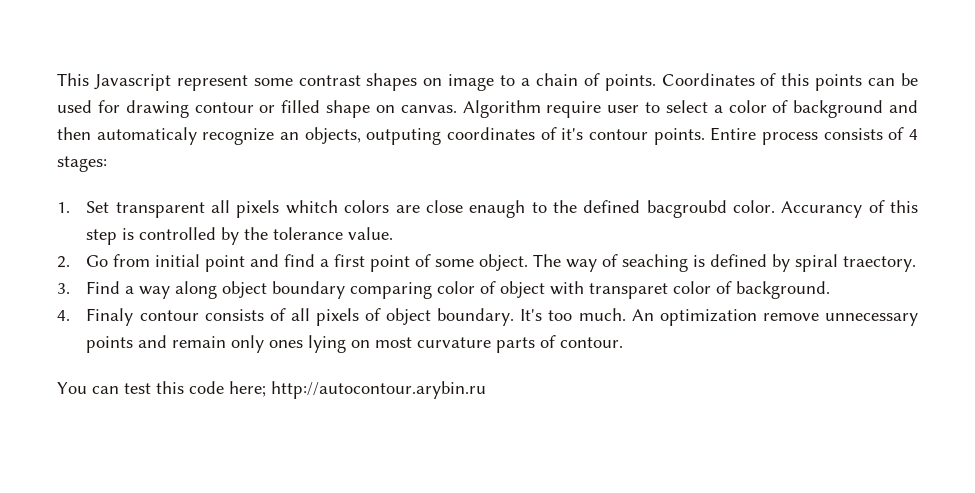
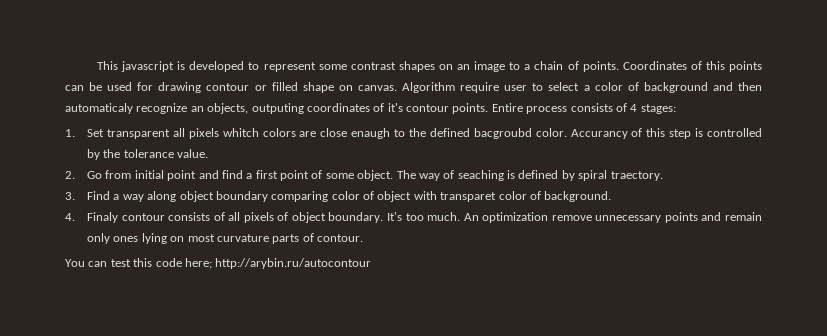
[93,74,171,91] Javascript -> [121,61,260,72] javascript is developed to
(443, 82) none -> [457,64,471,70] an
[271,381,486,399] http://autocontour.arybin.ru -> [215,258,372,269] http://arybin.ru/autocontour

